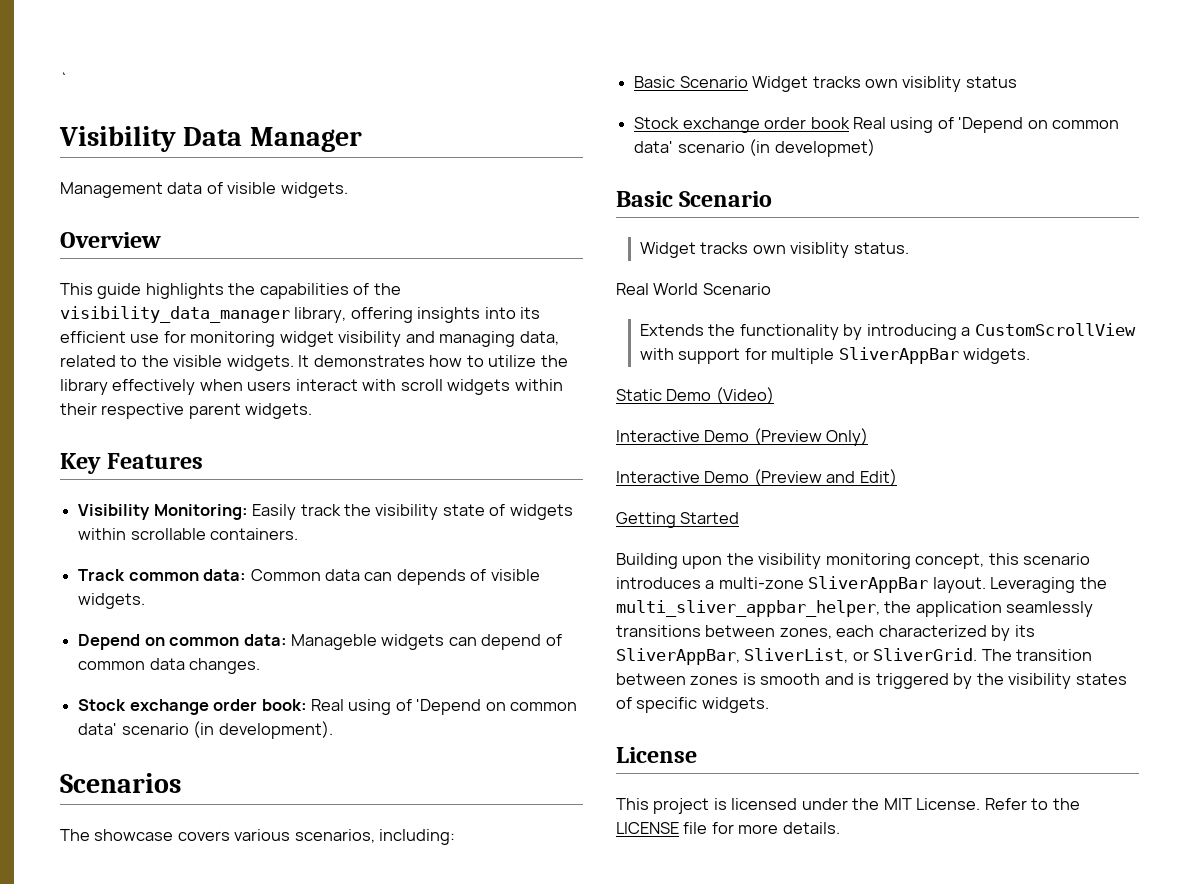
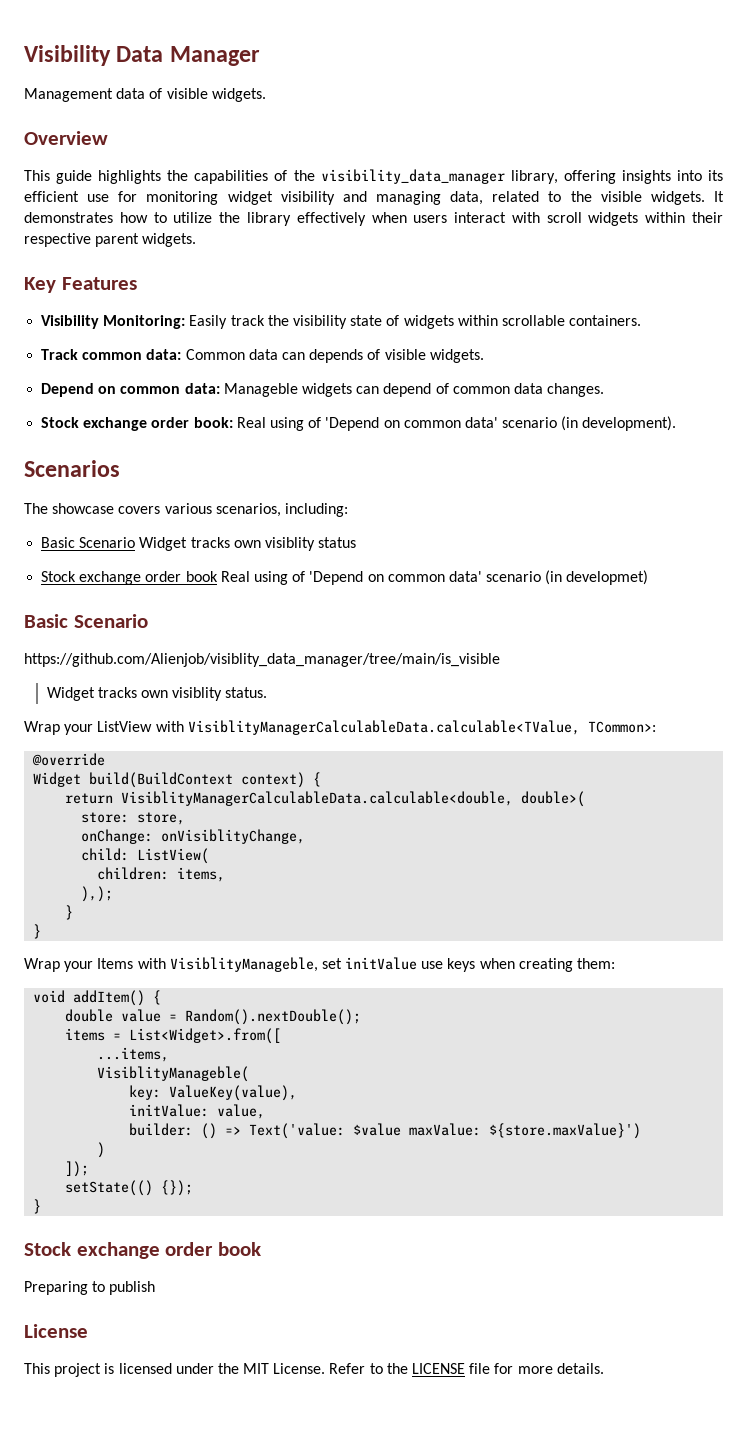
[60,72,68,88] ` // -> (24, 55) none
(773, 199) none -> [24,653,500,667] // https://github.com/Alienjob/visiblity_data_manager/tree/main/is_visible
[616,283,771,295] [639,323,1136,340] [639,347,1031,364] [616,387,774,404] [616,428,869,446] [616,469,897,486] [616,512,740,528] [616,553,1091,569] [616,576,1107,593] [616,600,1094,617] [616,625,1035,641] [616,648,1093,665] [616,673,1127,689] [616,697,769,713] Real World Scenario // Extends the functionality by introducing a CustomScrollView with support for multiple SliverAppBar widgets. // Static Demo (Video) // Interactive Demo (Preview Only) // Interactive Demo (Preview and Edit) // Getting Started // Building upon the visibility monitoring concept, this scenario introduces a multi-zone SliverAppBar layout. Leveraging the multi_sliver_appbar_helper, the application seamlessly transitions between zones, each characterized by its SliverAppBar, SliverList, or SliverGrid. The transition between zones is smooth and is triggered by the visibility states of specific widgets. -> [24,720,656,735] [32,753,106,766] [33,772,322,788] [65,791,586,807] [81,812,186,825] [81,829,306,844] [81,848,210,864] [97,867,226,882] [81,886,114,902] [65,905,74,920] [33,924,42,939] [24,957,616,972] [33,990,162,1006] [65,1009,362,1025] [65,1028,282,1044] [97,1047,170,1062] [97,1066,250,1082] [129,1085,298,1101] [129,1104,266,1119] [129,1123,642,1139] [97,1142,106,1158] [65,1161,90,1177] [65,1180,194,1196] [33,1199,42,1214] [24,1242,262,1259] [24,1281,156,1295] Wrap your ListView with VisiblityManagerCalculableData.calculable<TValue, TCommon>: // @override // Widget build(BuildContext context) { // return VisiblityManagerCalculableData.calculable<double, double>( // store: store, // onChange: onVisiblityChange, // child: ListView( // children: items, // ),); // } // } // Wrap your Items with VisiblityManageble, set initValue use keys when creating them: // void addItem() { // double value = Random().nextDouble(); // items = List<Widget>.from([ // ...items, // VisiblityManageble( // key: ValueKey(value), // initValue: value, // builder: () => Text('value: $value maxValue: ${store.maxValue}') // ) // ]); // setState(() {}); // } // Stock exchange order book // Preparing to publish

